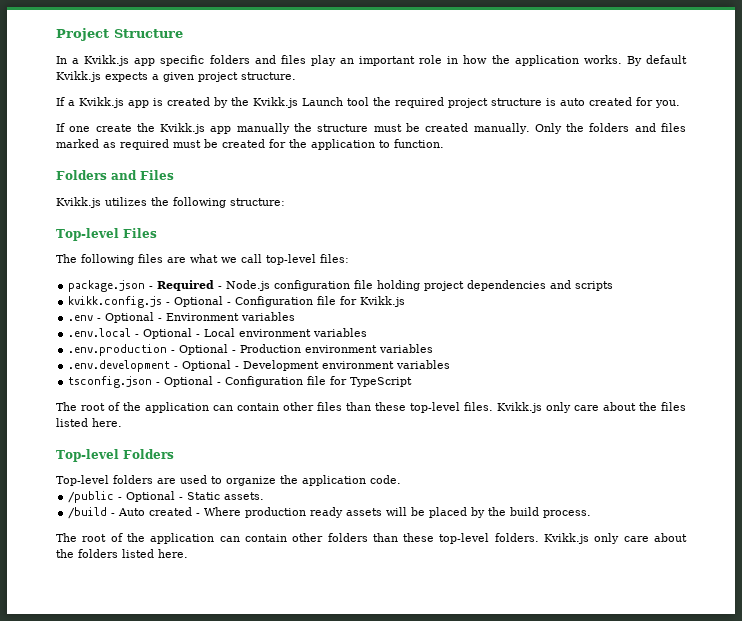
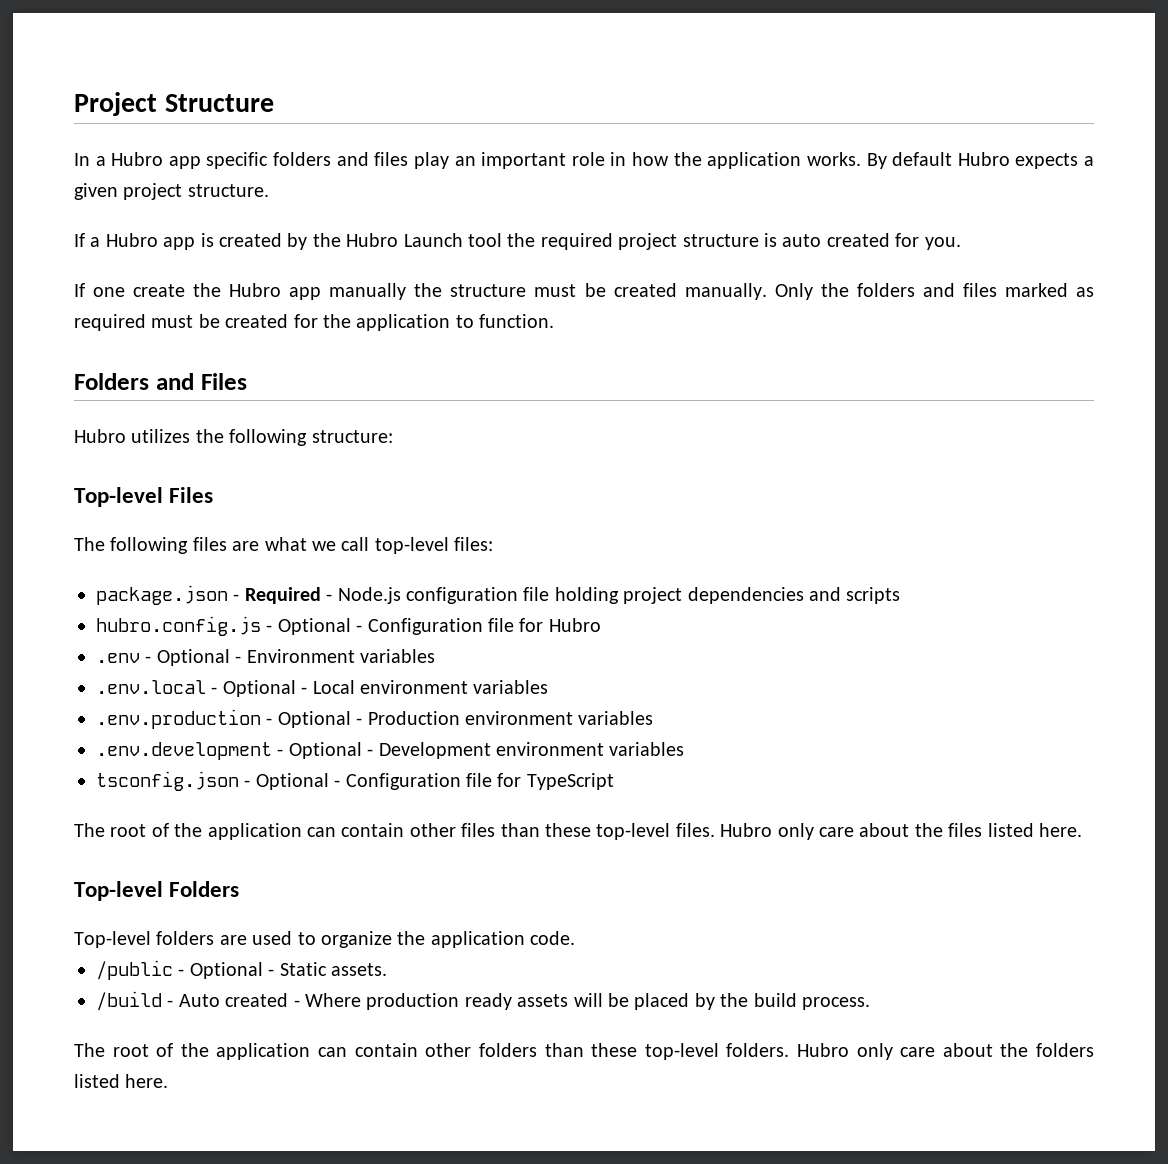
[84,55,130,66] Kvikk.js -> [111,152,164,166] Hubro
[56,71,101,82] Kvikk.js -> [957,152,1010,166] Hubro
[79,97,124,108] Kvikk.js -> [105,233,158,247] Hubro
[253,97,298,108] Kvikk.js -> [346,233,399,247] Hubro
[160,123,206,134] Kvikk.js -> [229,283,282,297] Hubro
[56,197,101,208] Kvikk.js -> [74,429,126,443] Hubro
[68,296,406,308] kvikk.config.js - Optional - Configuration file for Kvikk.js -> [96,616,601,636] hubro.config.js - Optional - Configuration file for Hubro
[497,402,542,413] Kvikk.js -> [720,823,773,837] Hubro
[544,533,590,544] Kvikk.js -> [796,1043,849,1057] Hubro

